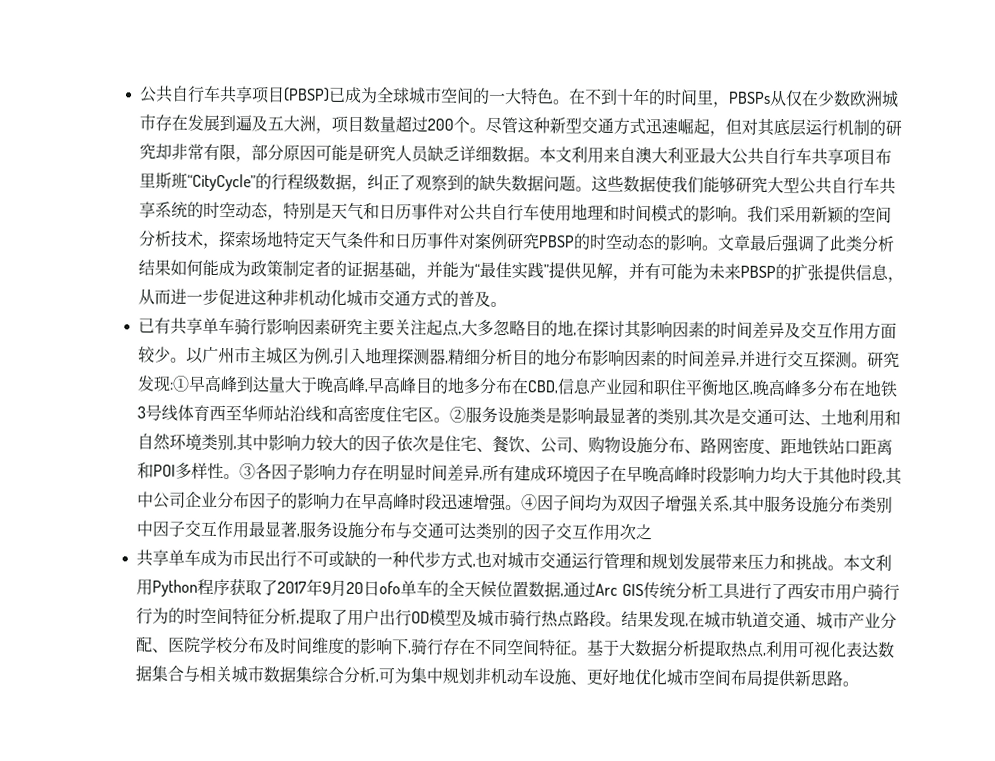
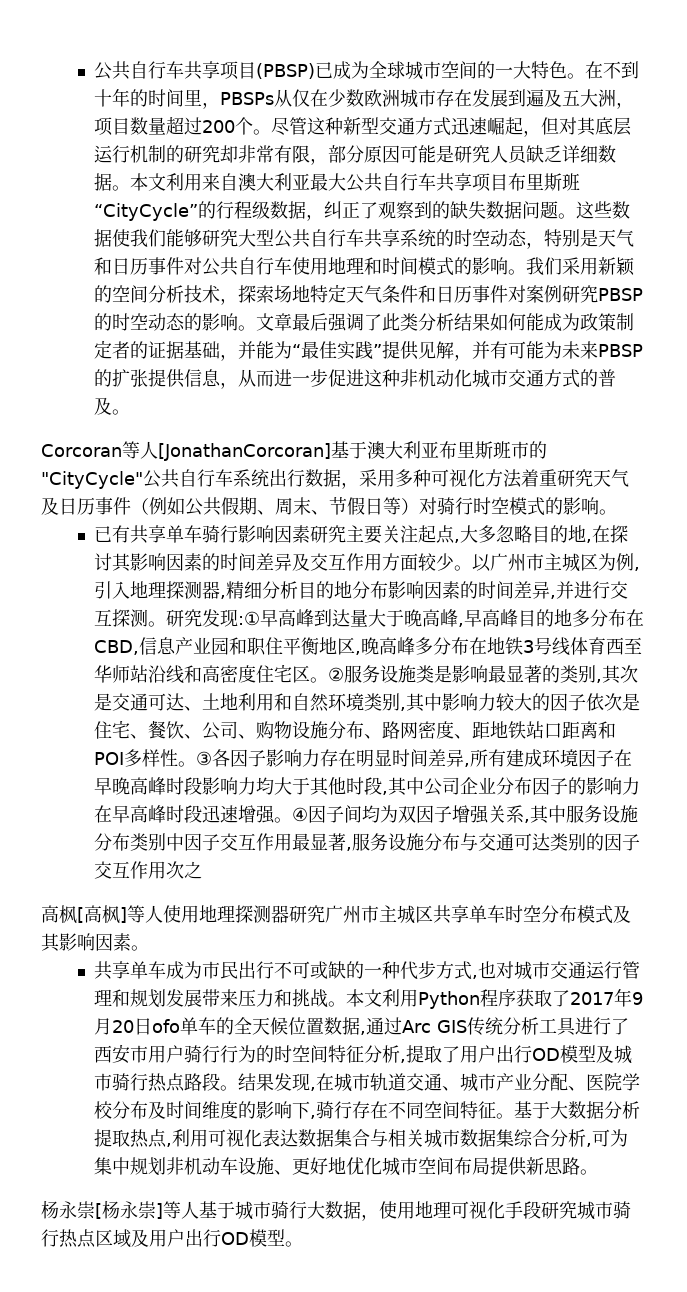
(508, 304) none -> [41,441,547,461] [41,469,629,489] [41,497,617,516] // Corcoran等人[JonathanCorcoran]基于澳大利亚布里斯班市的"CityCycle"公共自行车系统出行数据，采用多种可视化方法着重研究天气及日历事件（例如公共假期、周末、节假日等）对骑行时空模式的影响。
(653, 532) none -> [41,905,631,924] [41,933,149,952] // 高枫[高枫]等人使用地理探测器研究广州市主城区共享单车时空分布模式及其影响因素。
(860, 684) none -> [41,1200,631,1221] [41,1229,303,1248] // 杨永崇[杨永崇]等人基于城市骑行大数据，使用地理可视化手段研究城市骑行热点区域及用户出行OD模型。

